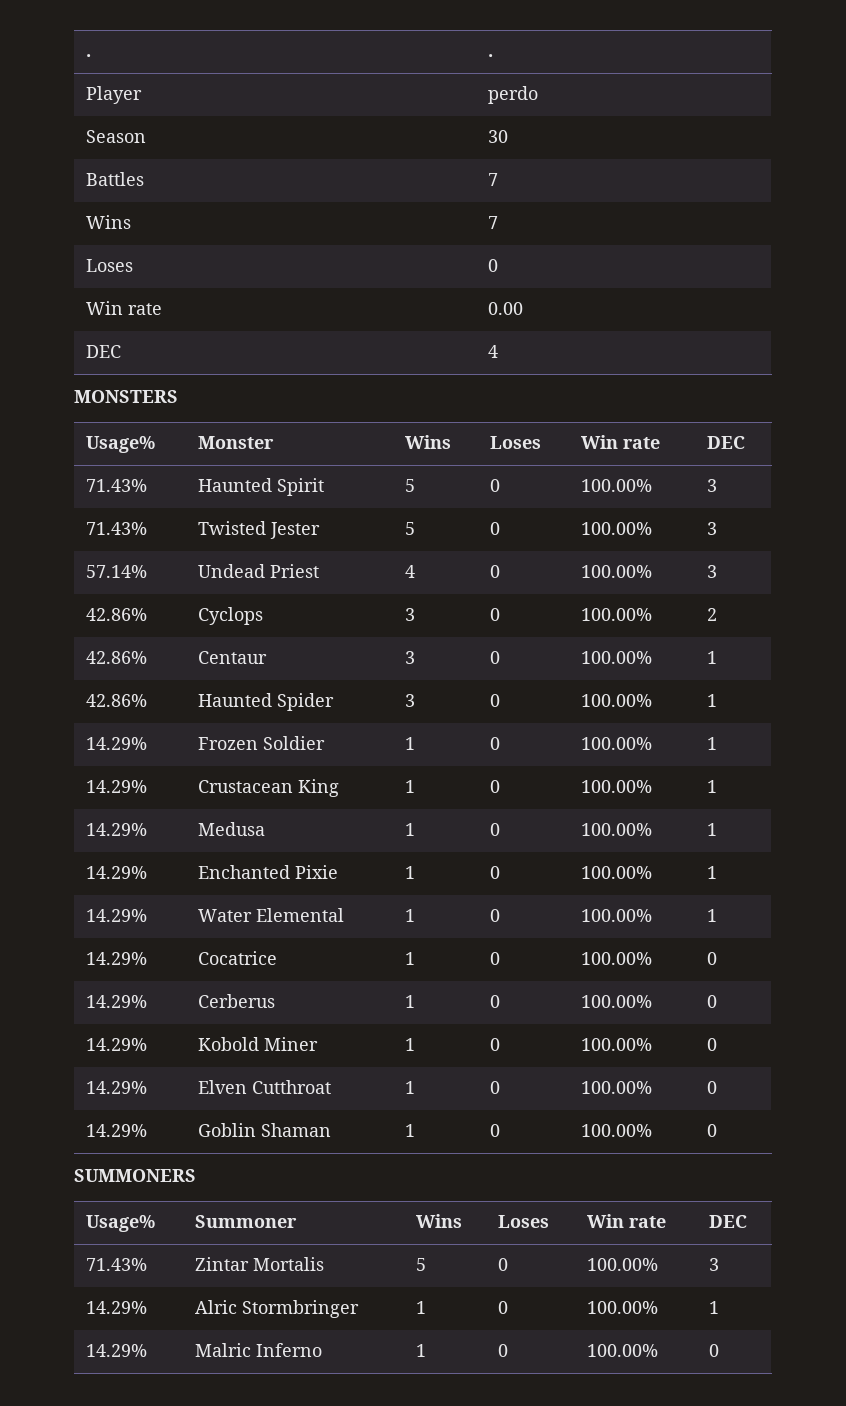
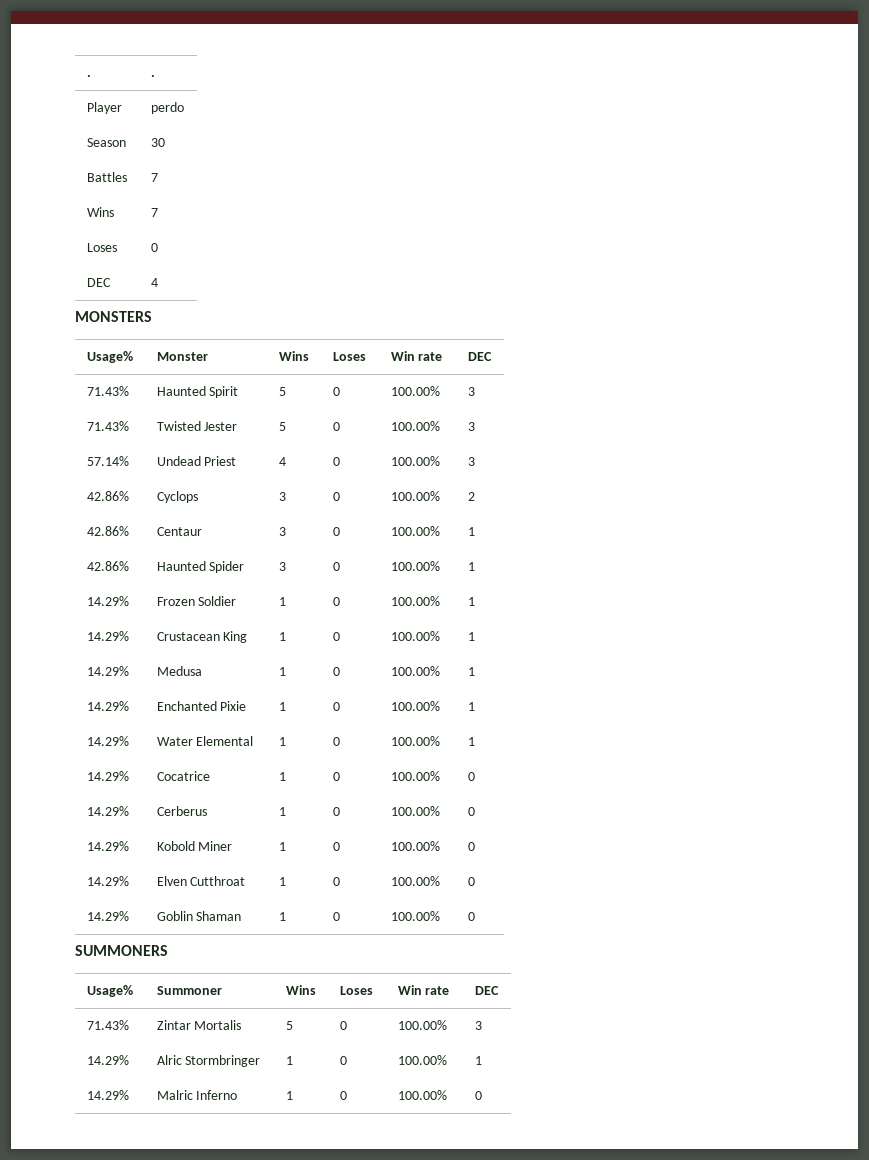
[85,301,162,315] [487,302,523,315] // Win rate | 0.00 -> (158, 247) none

